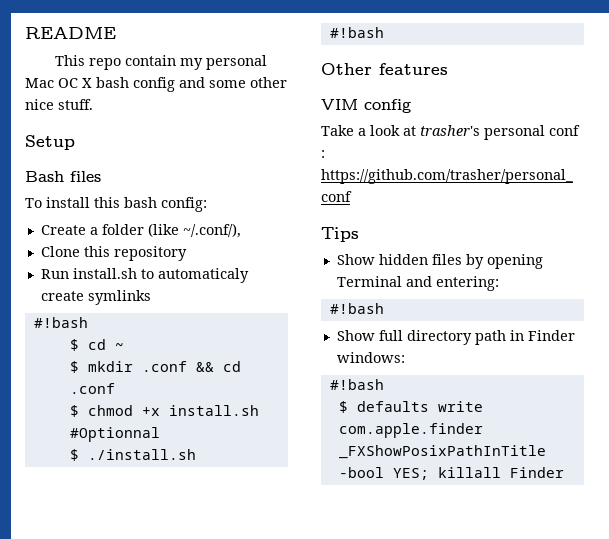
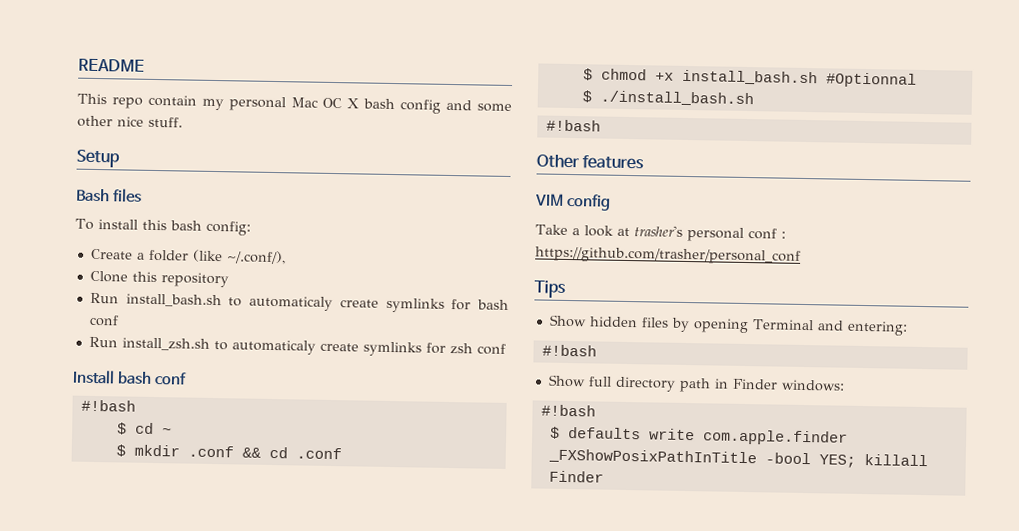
[72,268,249,283] [40,290,151,305] install.sh to automaticaly create symlinks -> [125,293,510,313] [88,314,119,327] [88,336,506,357] [72,369,187,386] install_bash.sh to automaticaly create symlinks for bash conf // Run install_zsh.sh to automaticaly create symlinks for zsh conf // Install bash conf
[168,405,259,416] install.sh -> [681,69,818,86] install_bash.sh
[87,449,196,460] ./install.sh -> [599,90,754,107] ./install_bash.sh

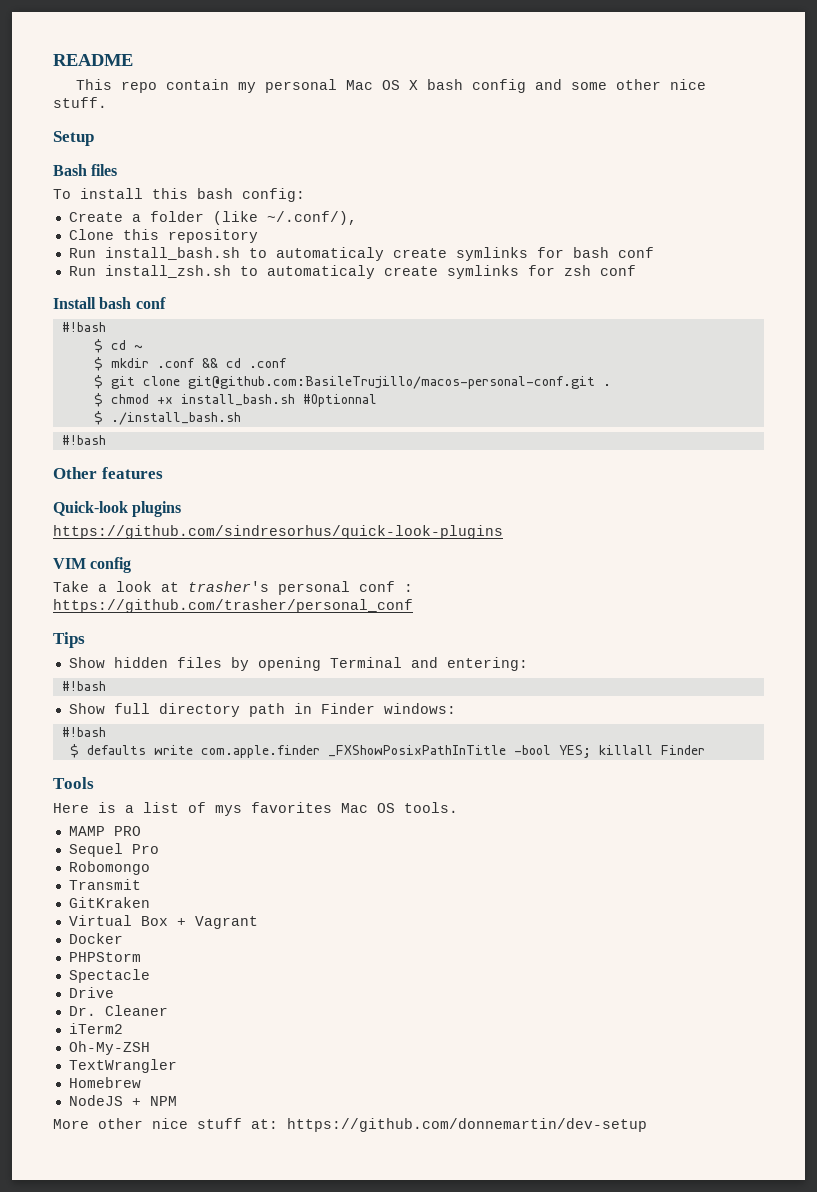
[322,97,343,109] OC -> [381,80,400,90] OS
(342, 453) none -> [93,375,611,389] // $ git clone git@github.com:BasileTrujillo/macos-personal-conf.git .
(645, 162) none -> [53,501,182,517] [53,525,503,539] // Quick-look plugins // https://github.com/sindresorhus/quick-look-plugins
(604, 476) none -> [53,777,94,789] [53,802,458,816] [68,826,141,836] [68,843,159,857] [68,861,150,875] [68,879,141,890] [68,897,150,908] [68,915,258,929] [68,933,123,944] [68,952,141,962] [68,969,150,983] [68,987,114,998] [68,1005,168,1016] [68,1023,123,1034] [68,1041,150,1055] [68,1059,177,1073] [68,1077,141,1088] [68,1095,177,1106] [53,1118,647,1132] // Tools // Here is a list of mys favorites Mac OS tools. // MAMP PRO // Sequel Pro // Robomongo // Transmit // GitKraken // Virtual Box + Vagrant // Docker // PHPStorm // Spectacle // Drive // Dr. Cleaner // iTerm2 // Oh-My-ZSH // TextWrangler // Homebrew // NodeJS + NPM // More other nice stuff at: https://github.com/donnemartin/dev-setup

